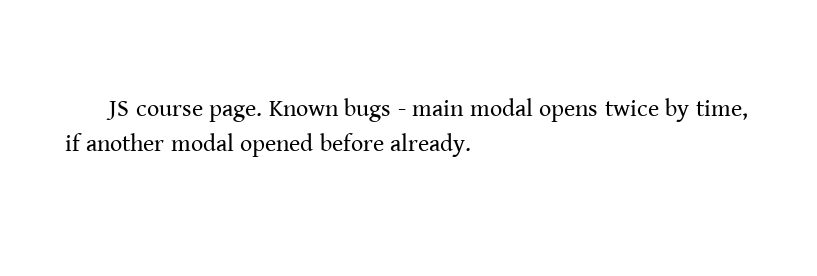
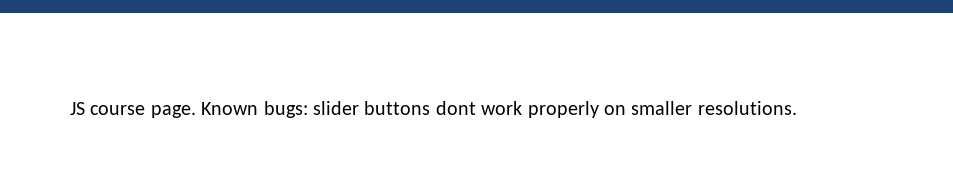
[344,98,748,122] [65,133,472,157] bugs - main modal opens twice by time, if another modal opened before already. -> [263,101,797,118] bugs: slider buttons dont work properly on smaller resolutions.

